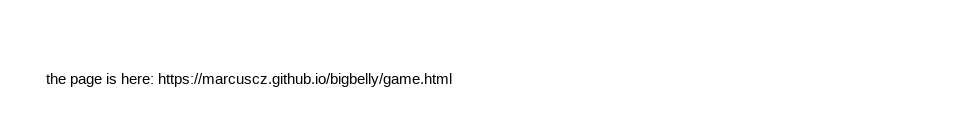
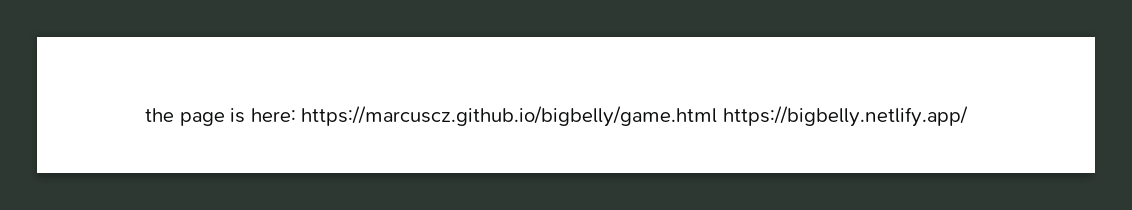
(453, 80) none -> [722,106,968,127] https://bigbelly.netlify.app/

